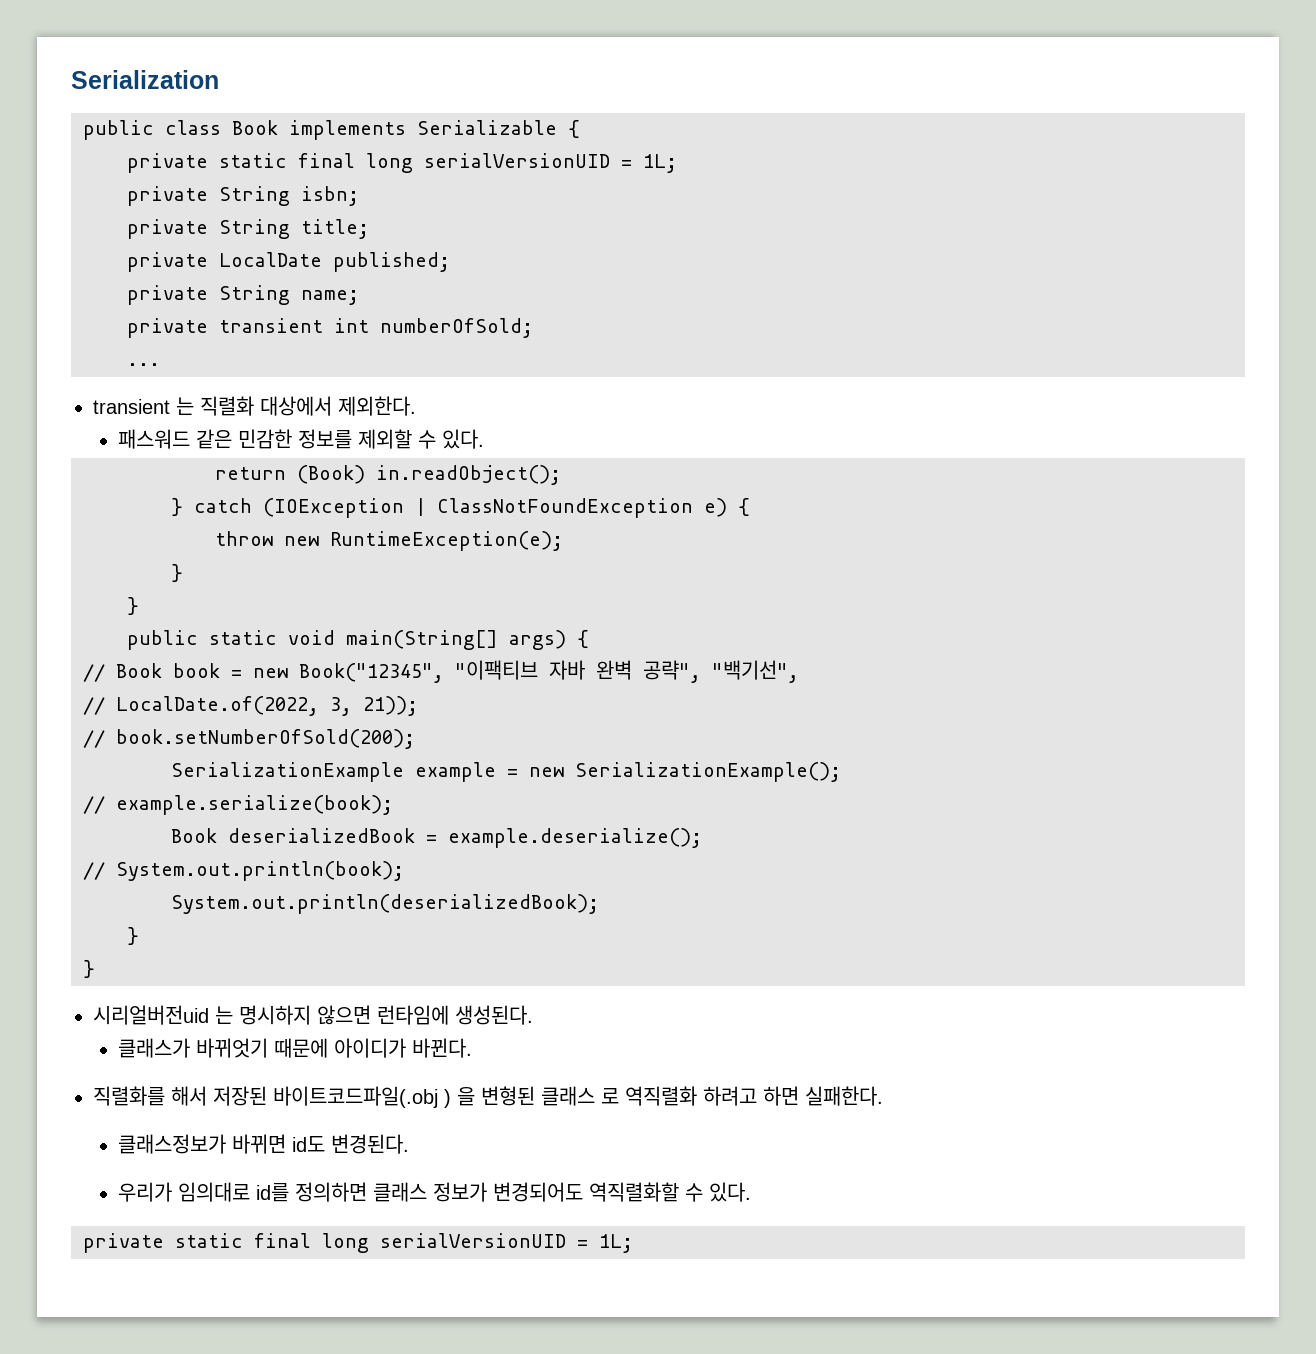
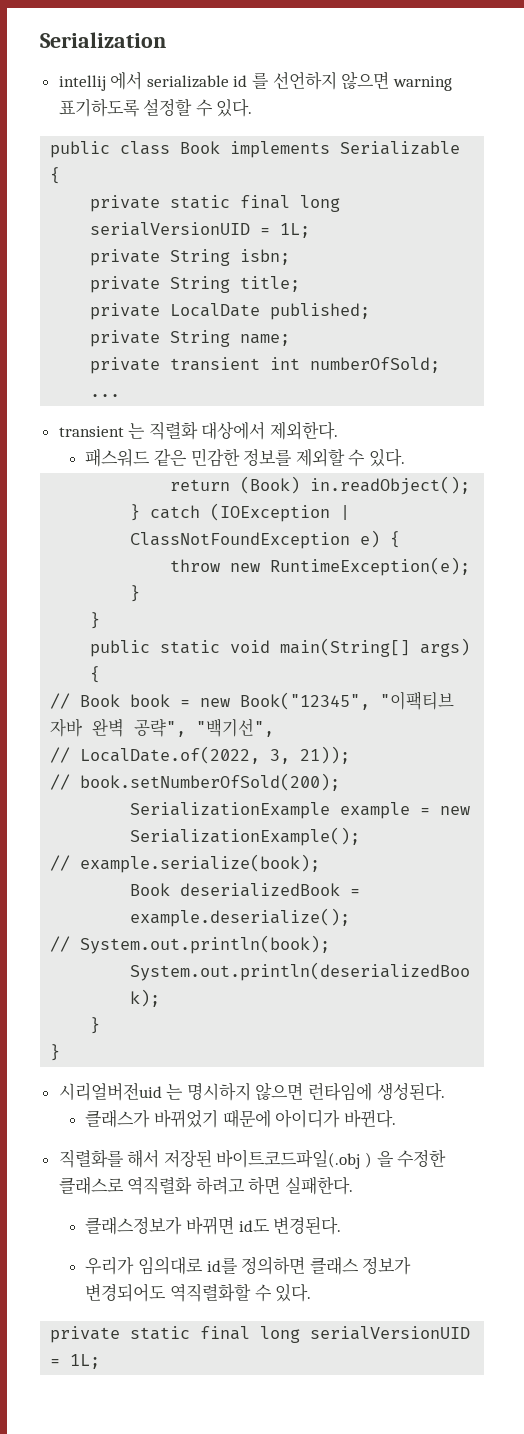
(219, 79) none -> [58,71,452,91] [58,98,253,117] // intellij 에서 serializable id 를 선언하지 않으면 warning 표기하도록 설정할 수 있다.
[195,1038,268,1058] 바뀌엇기 -> [153,1109,218,1128] 바뀌었기
[481,1086,619,1106] 변형된 클래스 로 -> [397,1149,447,1168] [58,1177,124,1195] 수정한 클래스로

